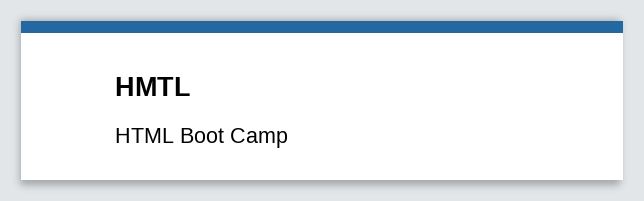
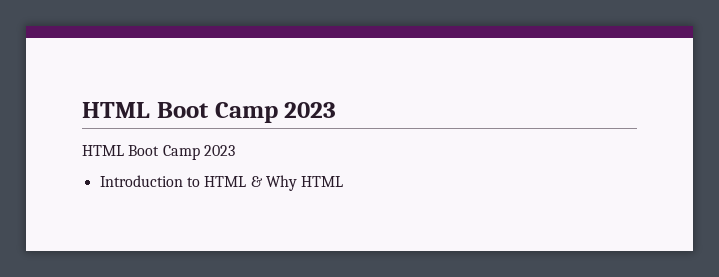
[115,77,191,96] [115,128,288,148] HMTL // HTML Boot Camp -> [82,102,337,123] [82,145,235,160] [99,175,344,191] HTML Boot Camp 2023 // HTML Boot Camp 2023 // Introduction to HTML & Why HTML

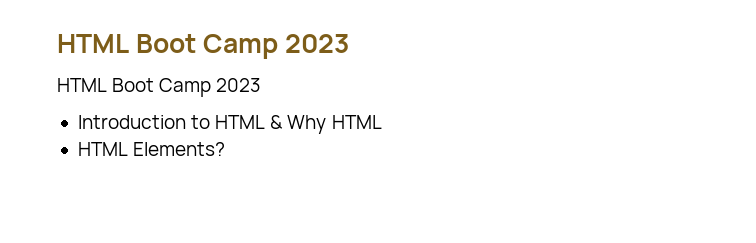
(344, 181) none -> [77,142,226,156] // HTML Elements?

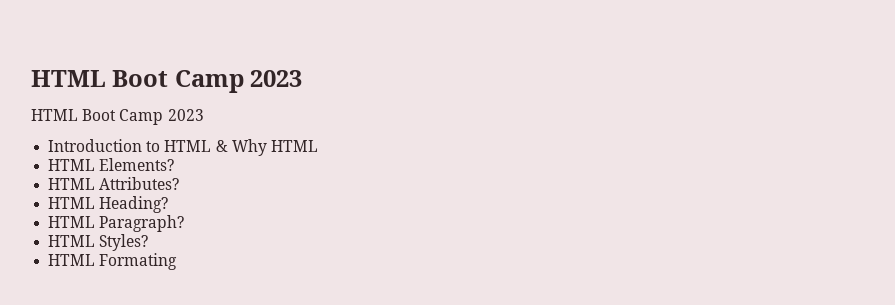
(226, 149) none -> [48,177,180,190] [48,196,169,213] [48,215,185,232] [48,234,149,251] [48,253,178,270] // HTML Attributes? // HTML Heading? // HTML Paragraph? // HTML Styles? // HTML Formating

